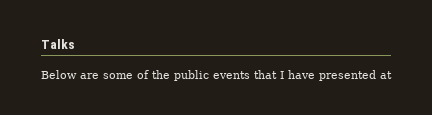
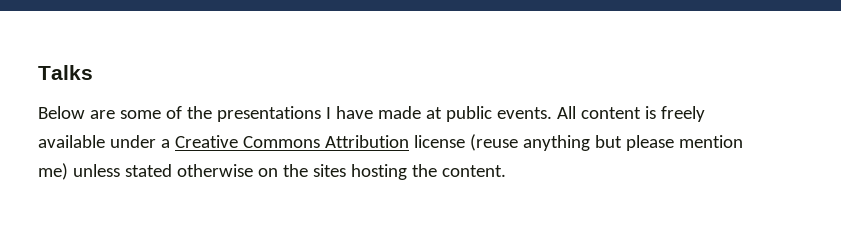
[174,70,392,81] public events that I have presented at -> [216,106,705,122] [38,134,743,151] [38,163,506,180] presentations I have made at public events. All content is freely available under a Creative Commons Attribution license (reuse anything but please mention me) unless stated otherwise on the sites hosting the content.

